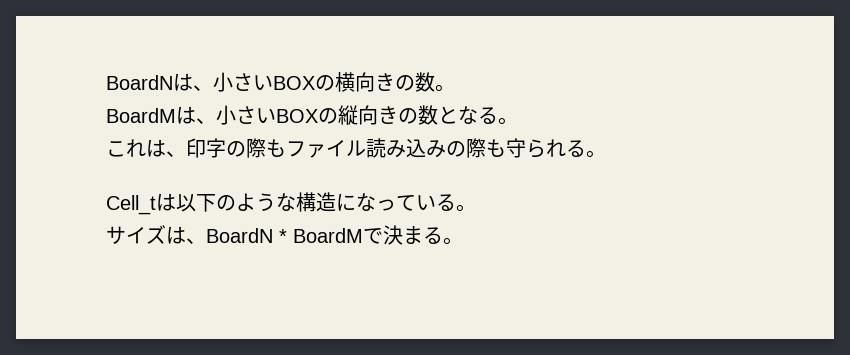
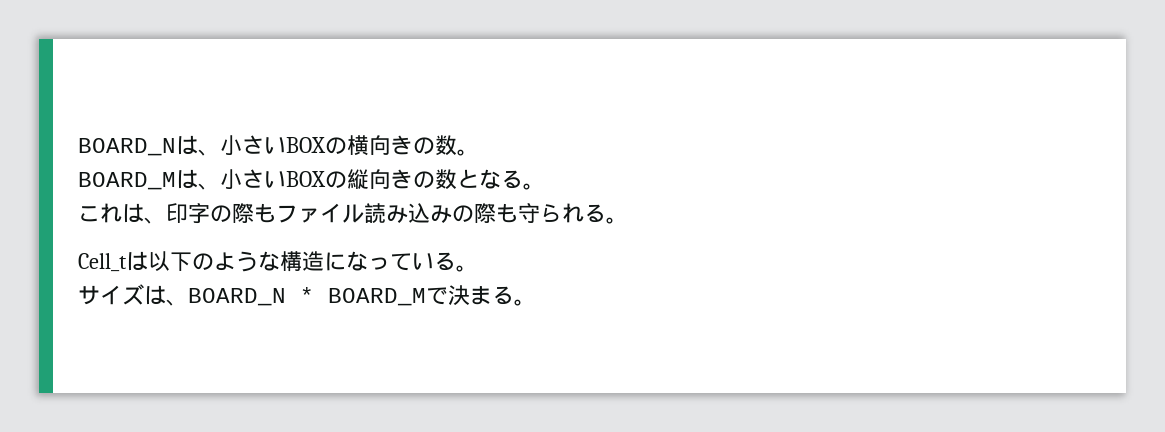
[106,75,173,90] BoardN -> [78,138,176,156] BOARD_N
[106,108,176,123] BoardM -> [78,172,176,190] BOARD_M
[206,228,363,243] BoardN * BoardM -> [188,287,426,306] BOARD_N * BOARD_M

